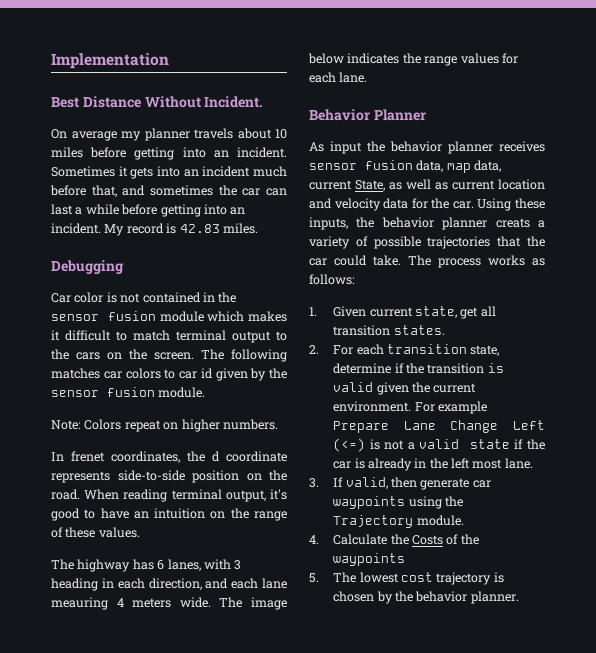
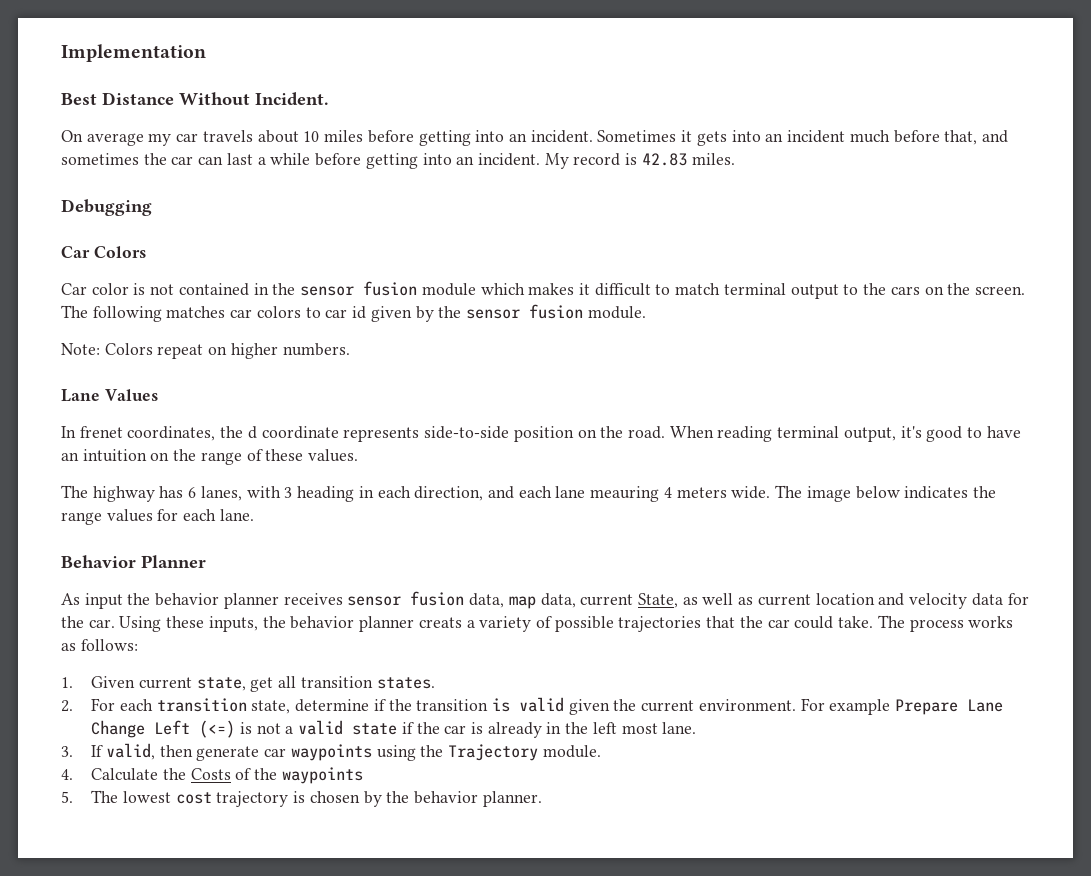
[144,128,190,141] planner -> [176,133,199,142] car
(124, 267) none -> [61,246,146,258] // Car Colors
(278, 424) none -> [61,389,158,402] // Lane Values

